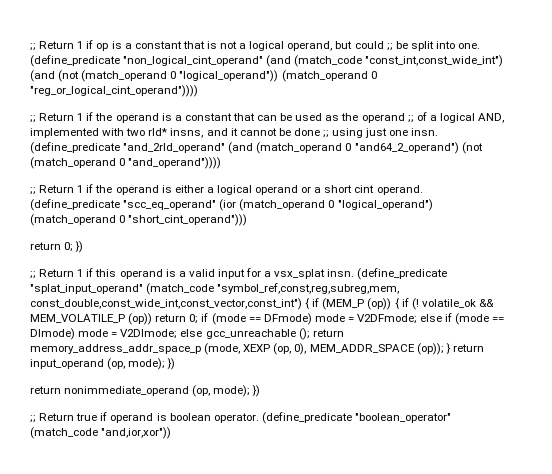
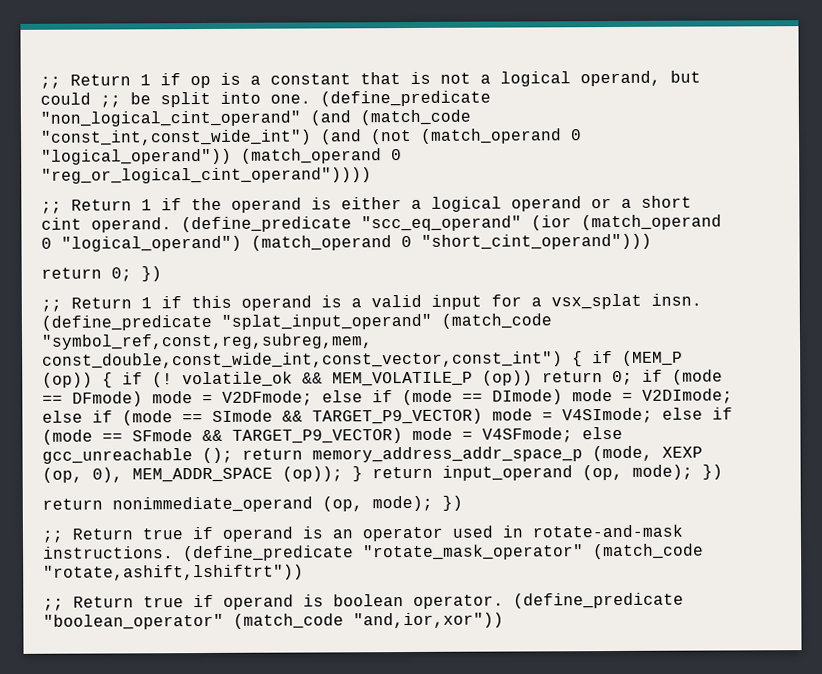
[30,112,505,123] [30,128,439,138] [30,142,483,154] [30,157,222,169] // ;; Return 1 if the operand is a constant that can be used as the operand ;; of a logical AND, implemented with two rld* insns, and it cannot be done ;; using just one insn. (define_predicate "and_2rld_operand" (and (match_operand 0 "and64_2_operand") (not (match_operand 0 "and_operand")))) -> (372, 175) none
(203, 333) none -> [92,407,733,426] [42,426,623,445] if (mode == SImode && TARGET_P9_VECTOR) mode = V4SImode; else if (mode == SFmode && TARGET_P9_VECTOR) mode = V4SFmode; else
(261, 391) none -> [42,524,683,543] [43,543,704,562] [43,564,304,581] // ;; Return true if operand is an operator used in rotate-and-mask instructions. (define_predicate "rotate_mask_operator" (match_code "rotate,ashift,lshiftrt"))

